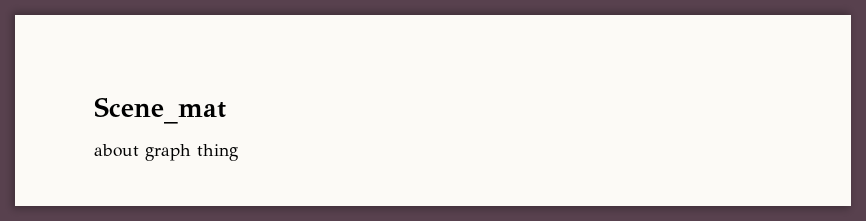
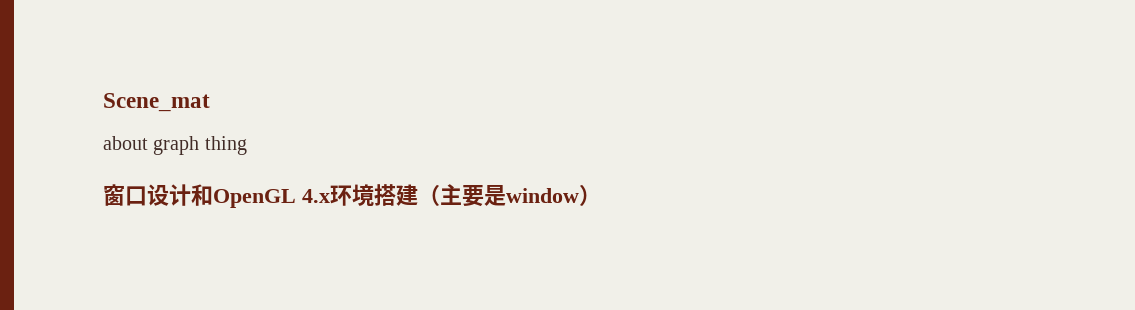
(238, 152) none -> [103,184,601,208] // 窗口设计和OpenGL 4.x环境搭建（主要是window）

